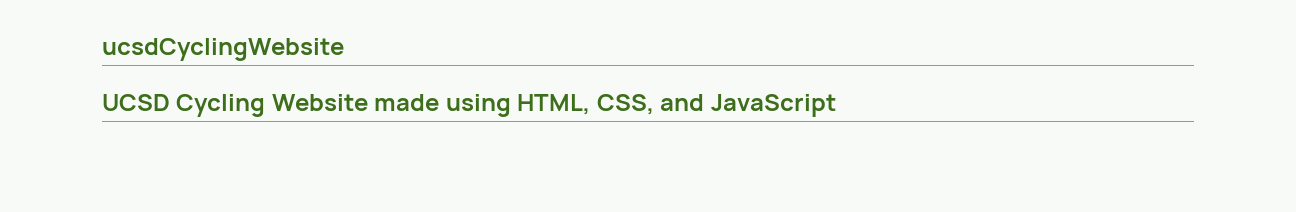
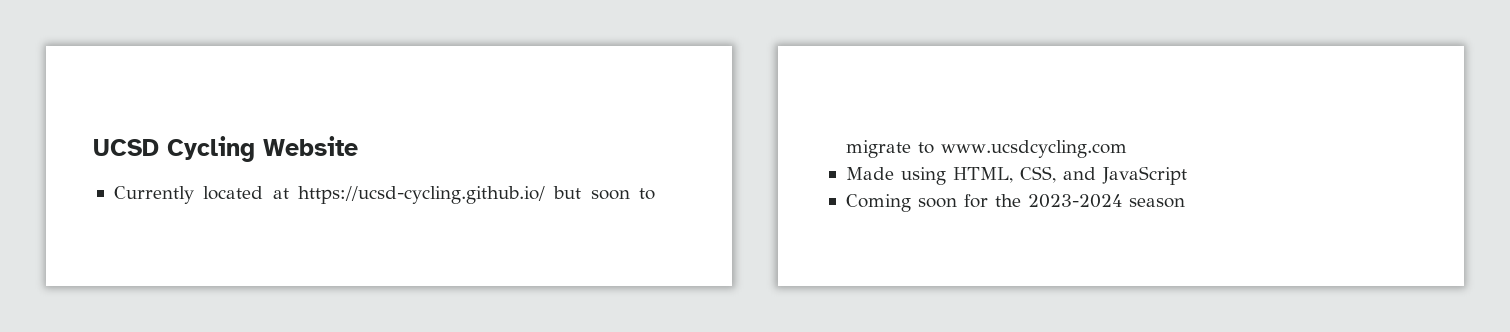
[102,38,344,61] ucsdCyclingWebsite // -> (93, 147) none
[374,94,440,111] made -> [113,186,656,204] [845,140,1127,158] [845,167,894,180] // Currently located at https://ucsd-cycling.github.io/ but soon to migrate to www.ucsdcycling.com // Made
(836, 105) none -> [845,194,1185,212] // Coming soon for the 2023-2024 season

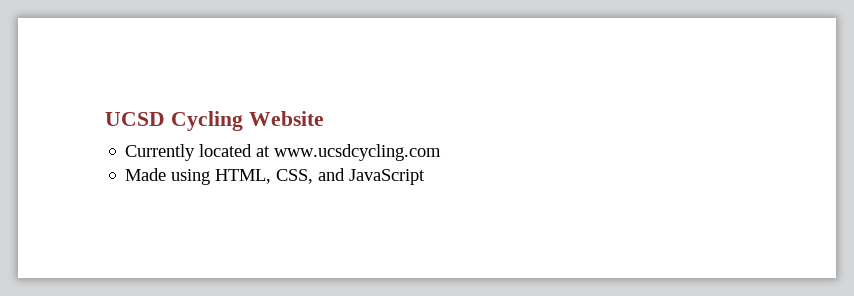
[297,186,656,204] [845,140,934,158] https://ucsd-cycling.github.io/ but soon to migrate to -> (271, 151) none
[845,194,1185,212] // Coming soon for the 2023-2024 season -> (426, 177) none

